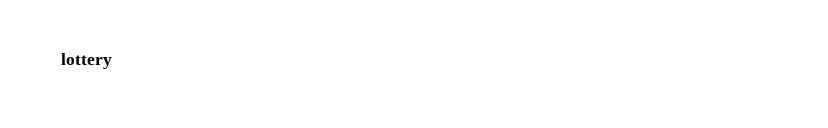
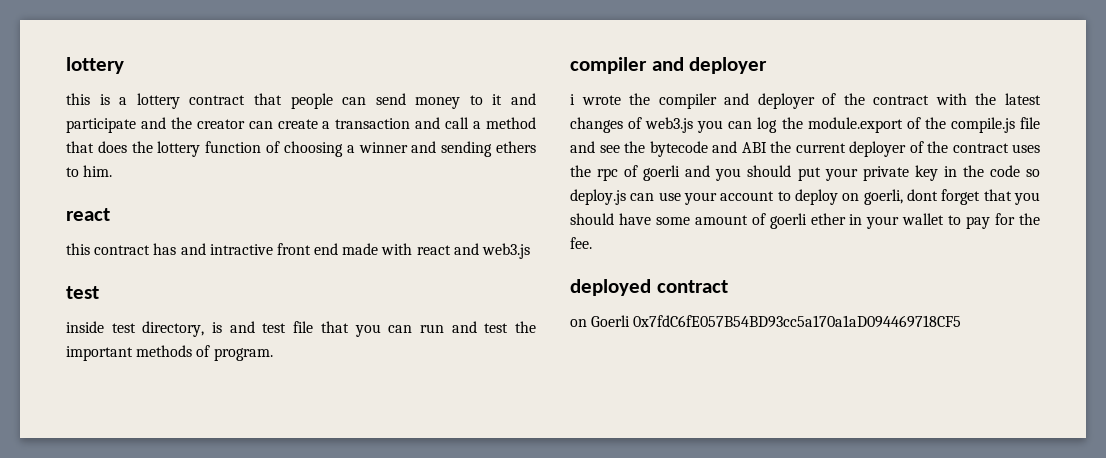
[61,53,112,69] lottery -> [66,57,124,74] [66,93,536,109] [66,117,537,133] [66,141,536,157] [66,165,113,177] [66,208,110,221] [66,243,531,259] [66,286,99,299] [66,321,536,337] [66,345,273,361] [570,57,768,74] [570,93,1041,109] [570,117,1040,133] [570,141,1040,157] [570,165,1040,181] [570,189,1040,205] [570,213,1040,229] [570,237,592,249] [570,279,728,296] [570,315,962,328] lottery // this is a lottery contract that people can send money to it and participate and the creator can create a transaction and call a method that does the lottery function of choosing a winner and sending ethers to him. // react // this contract has and intractive front end made with react and web3.js // test // inside test directory, is and test file that you can run and test the important methods of program. // compiler and deployer // i wrote the compiler and deployer of the contract with the latest changes of web3.js you can log the module.export of the compile.js file and see the bytecode and ABI the current deployer of the contract uses the rpc of goerli and you should put your private key in the code so deploy.js can use your account to deploy on goerli, dont forget that you should have some amount of goerli ether in your wallet to pay for the fee. // deployed contract // on Goerli 0x7fdC6fE057B54BD93cc5a170a1aD094469718CF5

